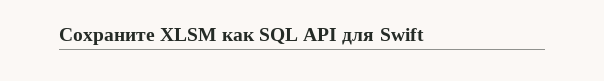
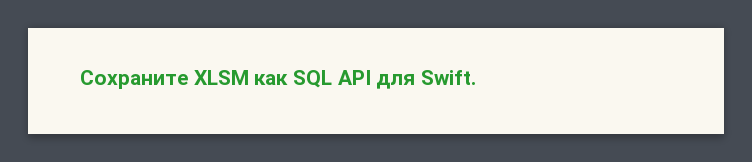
[379,28,424,41] Swift -> [421,70,477,85] Swift.

